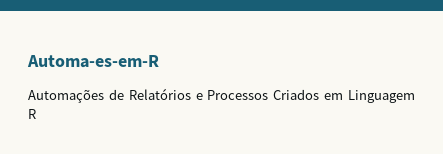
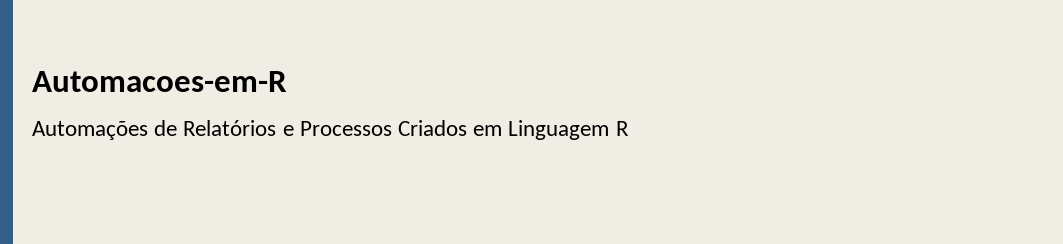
[27,55,159,68] Automa-es-em-R -> [32,71,287,92] Automacoes-em-R

